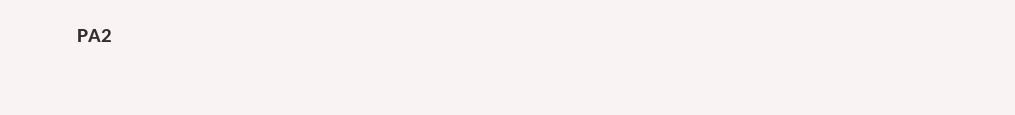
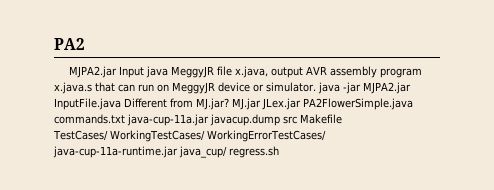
(112, 35) none -> [68,66,422,78] [54,82,411,94] [54,98,413,110] [54,114,342,126] [53,130,326,142] [53,146,279,158] // MJPA2.jar Input java MeggyJR file x.java, output AVR assembly program x.java.s that can run on MeggyJR device or simulator. java -jar MJPA2.jar InputFile.java Different from MJ.jar? MJ.jar JLex.jar PA2FlowerSimple.java commands.txt java-cup-11a.jar javacup.dump src Makefile // TestCases/ WorkingTestCases/ WorkingErrorTestCases/ java-cup-11a-runtime.jar java_cup/ regress.sh

